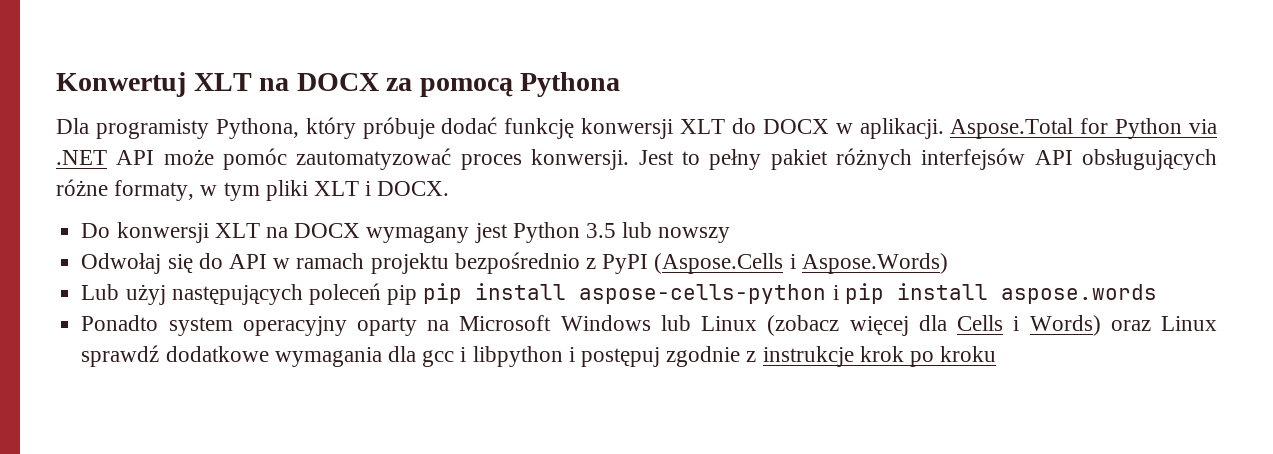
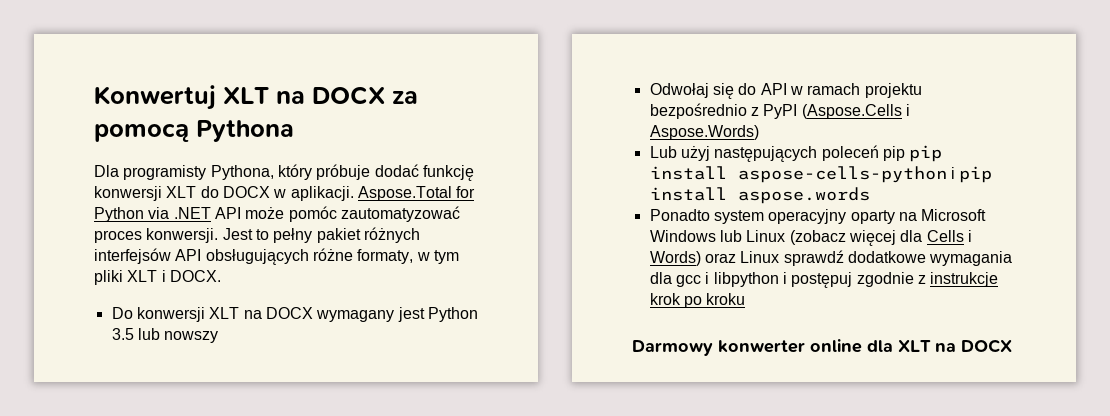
(997, 354) none -> [632,339,1012,356] // Darmowy konwerter online dla XLT na DOCX

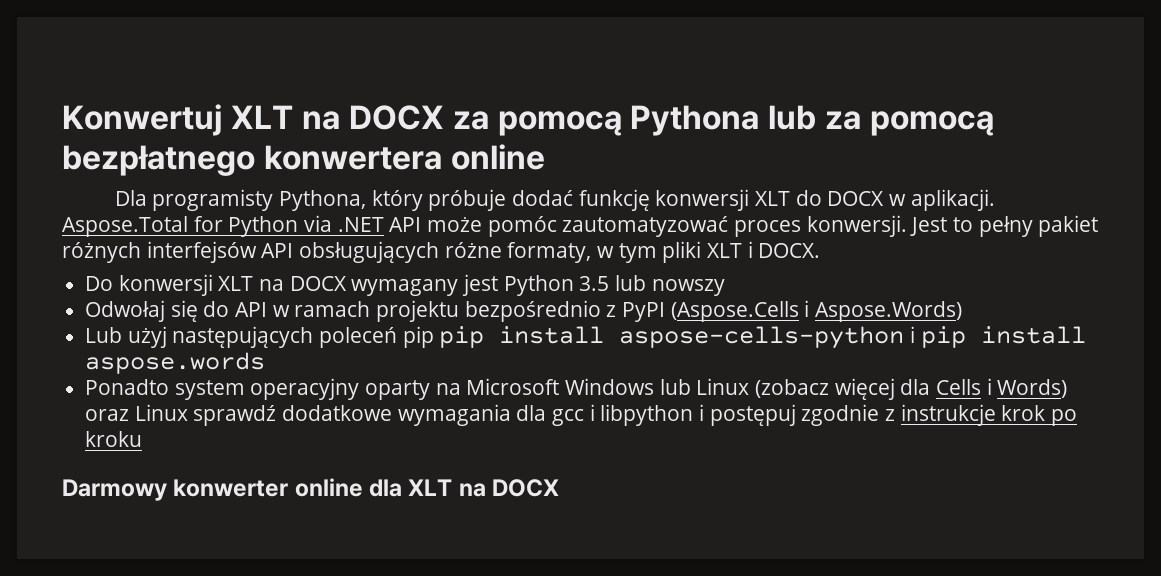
(294, 131) none -> [768,105,995,136] [62,144,545,176] lub za pomocą bezpłatnego konwertera online

